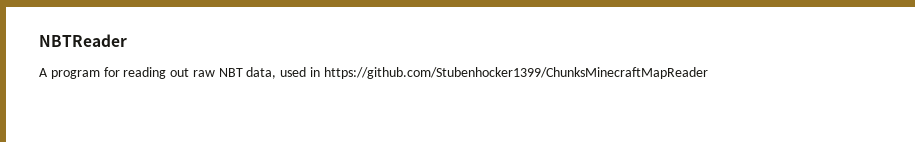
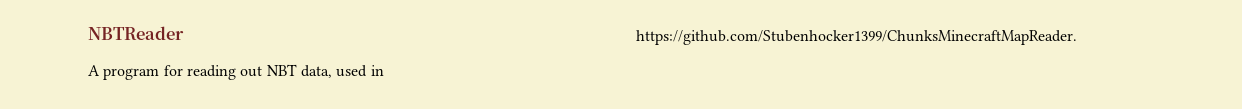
[192,70,215,77] raw -> (263, 71) none
[323,67,708,79] https://github.com/Stubenhocker1399/ChunksMinecraftMapReader -> [636,30,1077,45] https://github.com/Stubenhocker1399/ChunksMinecraftMapReader.

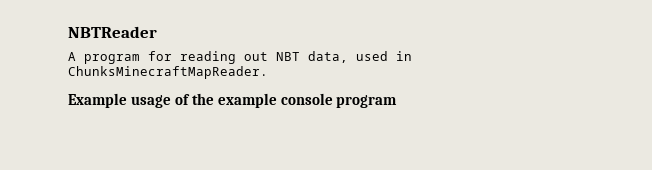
[636,30,1077,45] https://github.com/Stubenhocker1399/ChunksMinecraftMapReader. -> [68,66,268,79] [68,93,398,108] ChunksMinecraftMapReader. // Example usage of the example console program

